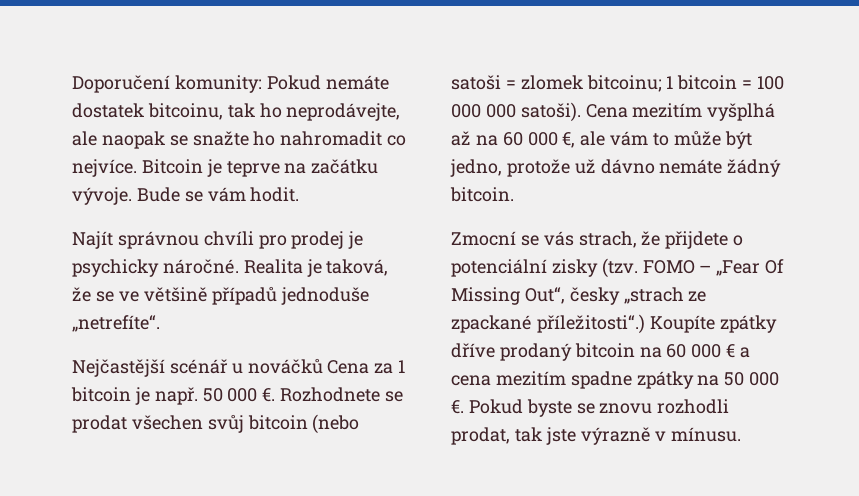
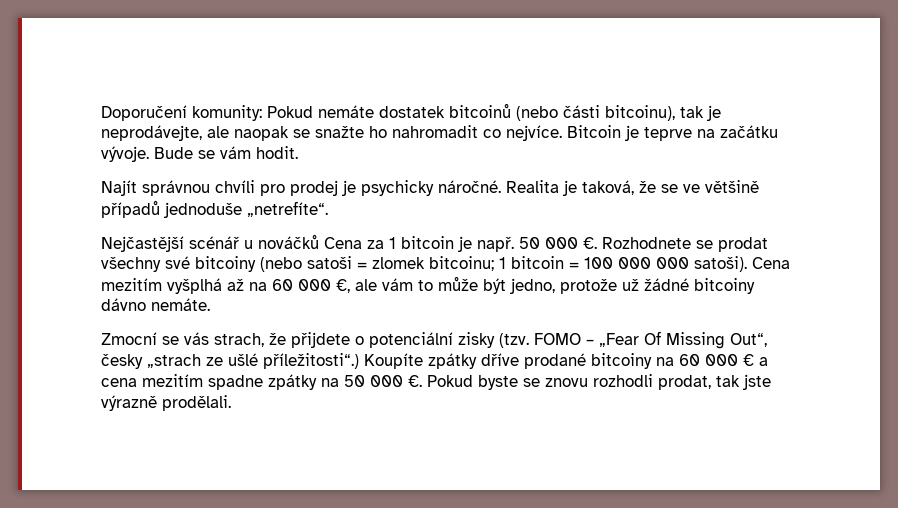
[147,103,282,120] bitcoinu, tak ho -> [449,103,721,121] bitcoinů (nebo části bitcoinu), tak je
[131,414,308,433] všechen svůj bitcoin -> [101,256,256,272] všechny své bitcoiny
[600,159,782,177] [450,187,514,202] dávno nemáte žádný bitcoin. -> [644,278,755,294] [101,298,210,311] žádné bitcoiny dávno nemáte.
[451,315,532,333] zpackané -> [228,353,258,366] ušlé
[499,343,635,361] prodaný bitcoin -> [524,353,652,369] prodané bitcoiny
[655,427,742,442] v mínusu. -> [162,395,231,411] prodělali.

